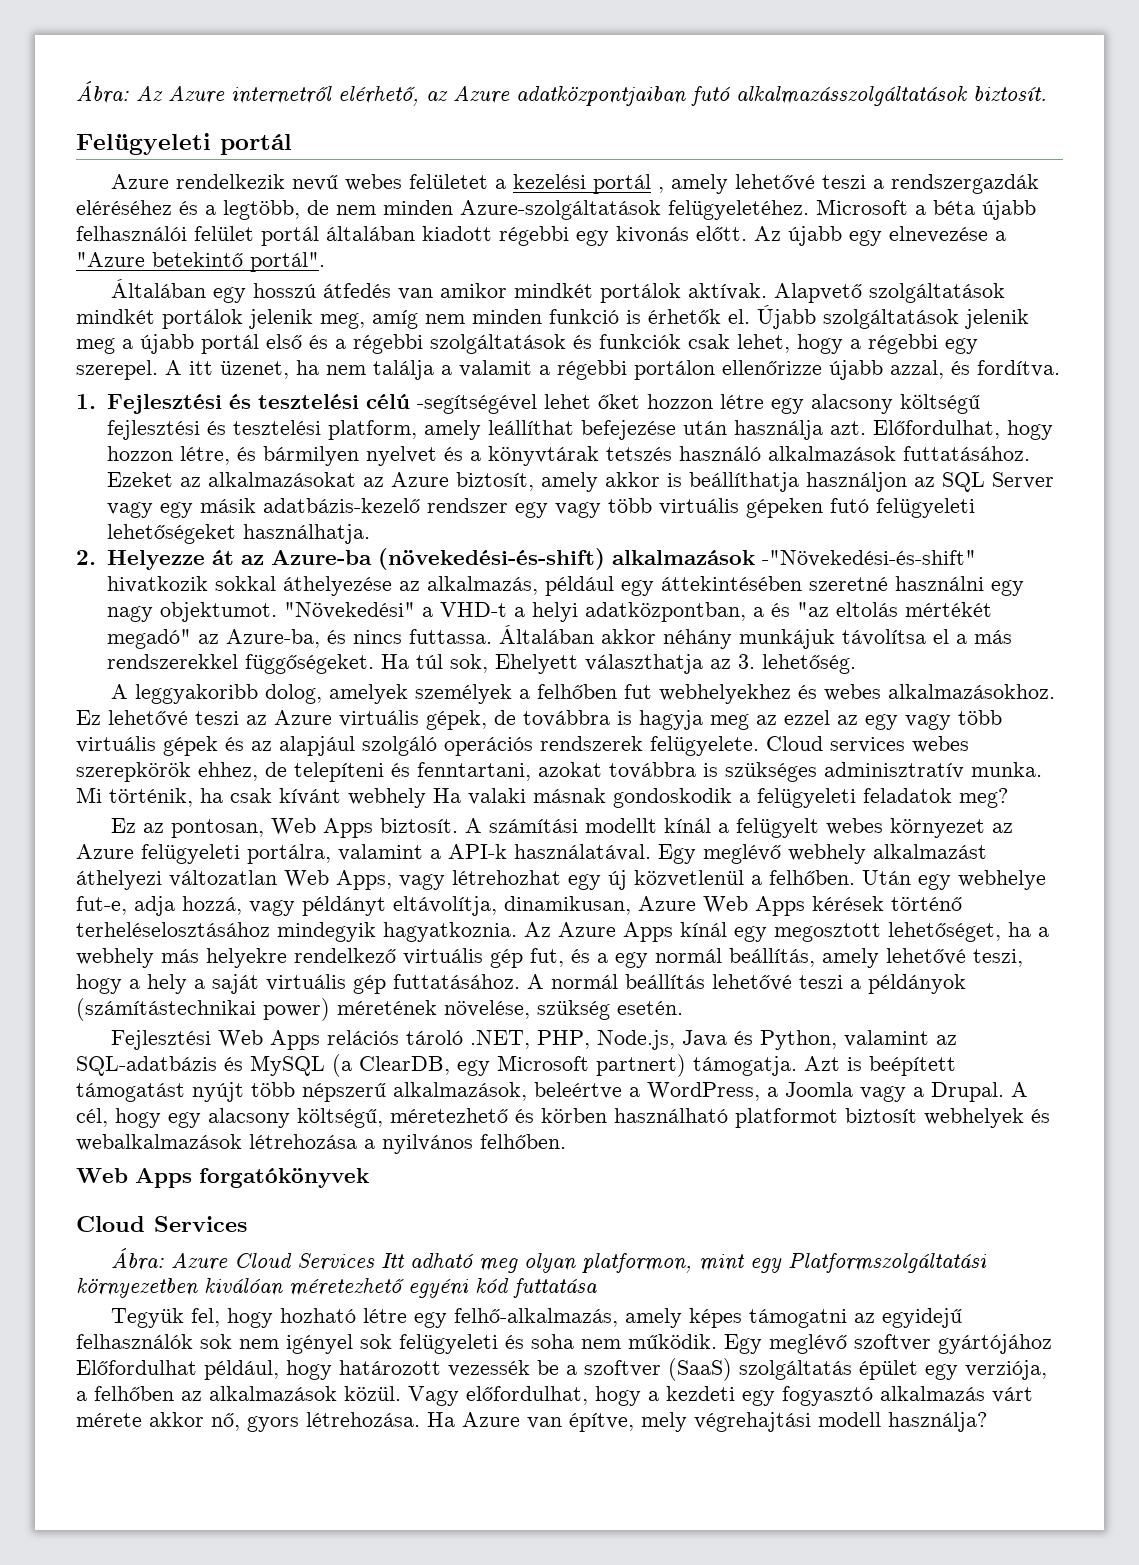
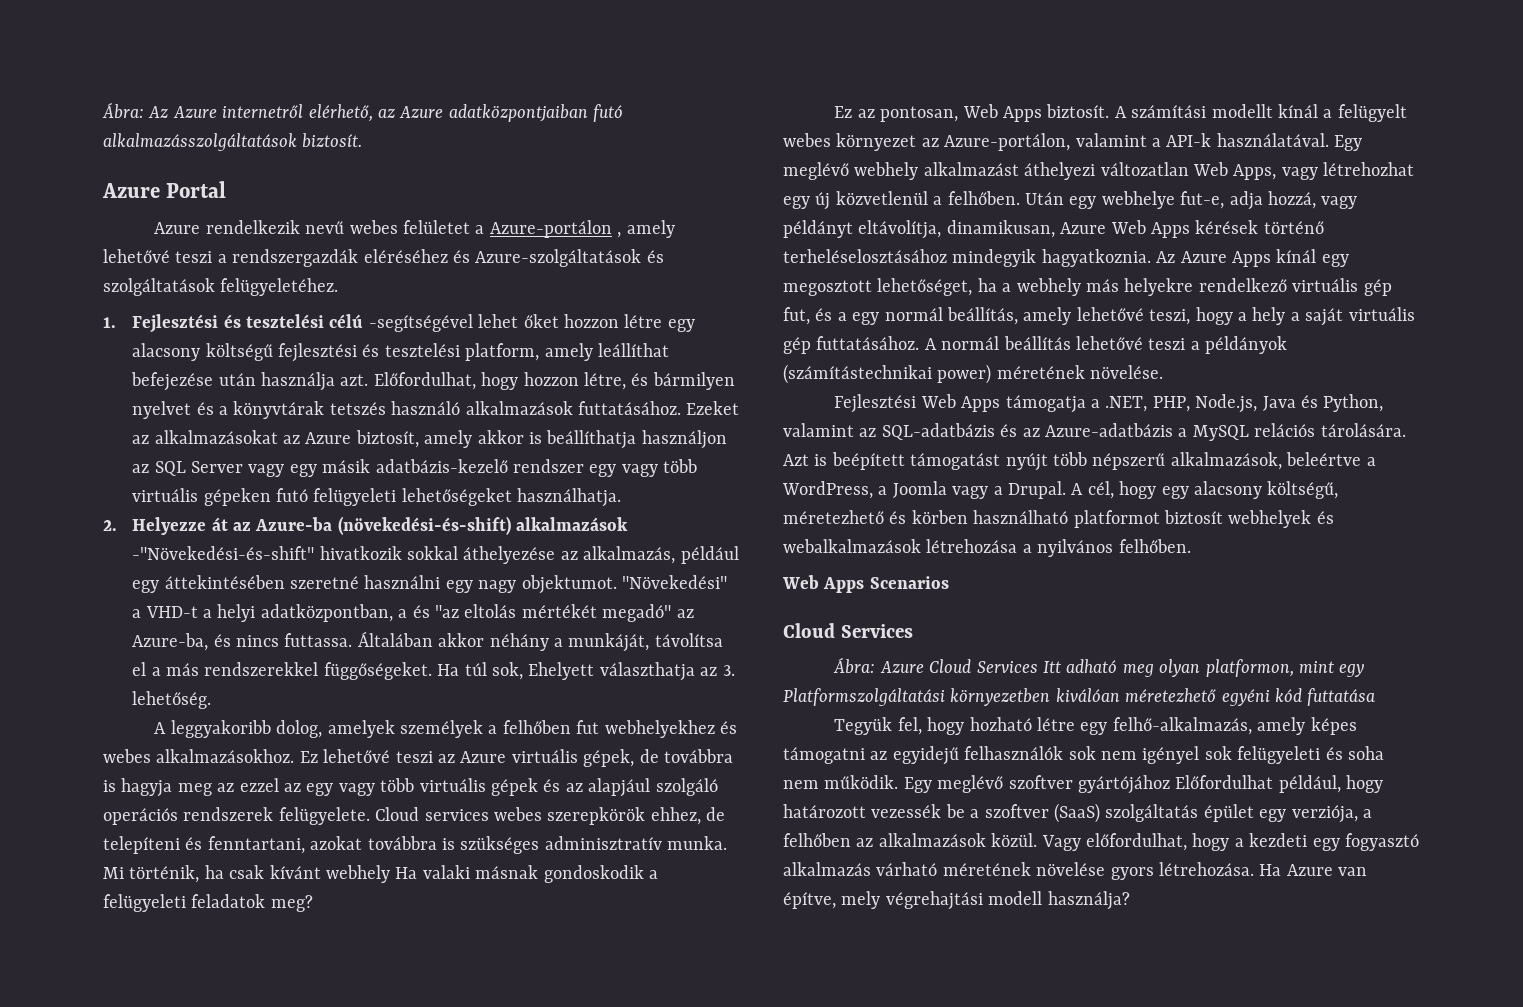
[76,133,292,155] Felügyeleti portál -> [102,181,227,198] Azure Portal
[513,174,652,194] kezelési portál -> [489,220,612,238] Azure-portálon
[205,199,1036,220] [76,226,1006,246] [76,252,325,272] [111,279,1006,303] [76,305,1029,329] [76,334,978,354] [76,360,1060,380] a legtöbb, de nem minden Azure-szolgáltatások felügyeletéhez. Microsoft a béta újabb felhasználói felület portál általában kiadott régebbi egy kivonás előtt. Az újabb egy elnevezése a "Azure betekintő portál". // Általában egy hosszú átfedés van amikor mindkét portálok aktívak. Alapvető szolgáltatások mindkét portálok jelenik meg, amíg nem minden funkció is érhetők el. Újabb szolgáltatások jelenik meg a újabb portál első és a régebbi szolgáltatások és funkciók csak lehet, hogy a régebbi egy szerepel. A itt üzenet, ha nem találja a valamit a régebbi portálon ellenőrizze újabb azzal, és fordítva. -> [475,249,664,267] [103,278,339,296] Azure-szolgáltatások és szolgáltatások felügyeletéhez.
[738,629,835,649] munkájuk -> [553,633,650,652] a munkáját,
[76,844,331,864] Azure felügyeleti portálra, -> [944,133,1071,151] Azure-portálon,
[444,1000,683,1020] növelése, szükség esetén. -> [1090,365,1164,379] növelése.
[327,1030,464,1045] relációs tároló -> [1005,395,1101,413] támogatja a
[250,1054,797,1077] MySQL (a ClearDB, egy Microsoft partnert) támogatja. -> [1022,423,1406,441] az Azure-adatbázis a MySQL relációs tárolására.
[199,1168,369,1188] forgatókönyvek -> [869,576,949,589] Scenarios
[992,1387,1033,1403] [76,1412,240,1431] várt mérete akkor nő, -> [876,862,1106,876] várható méretének növelése

